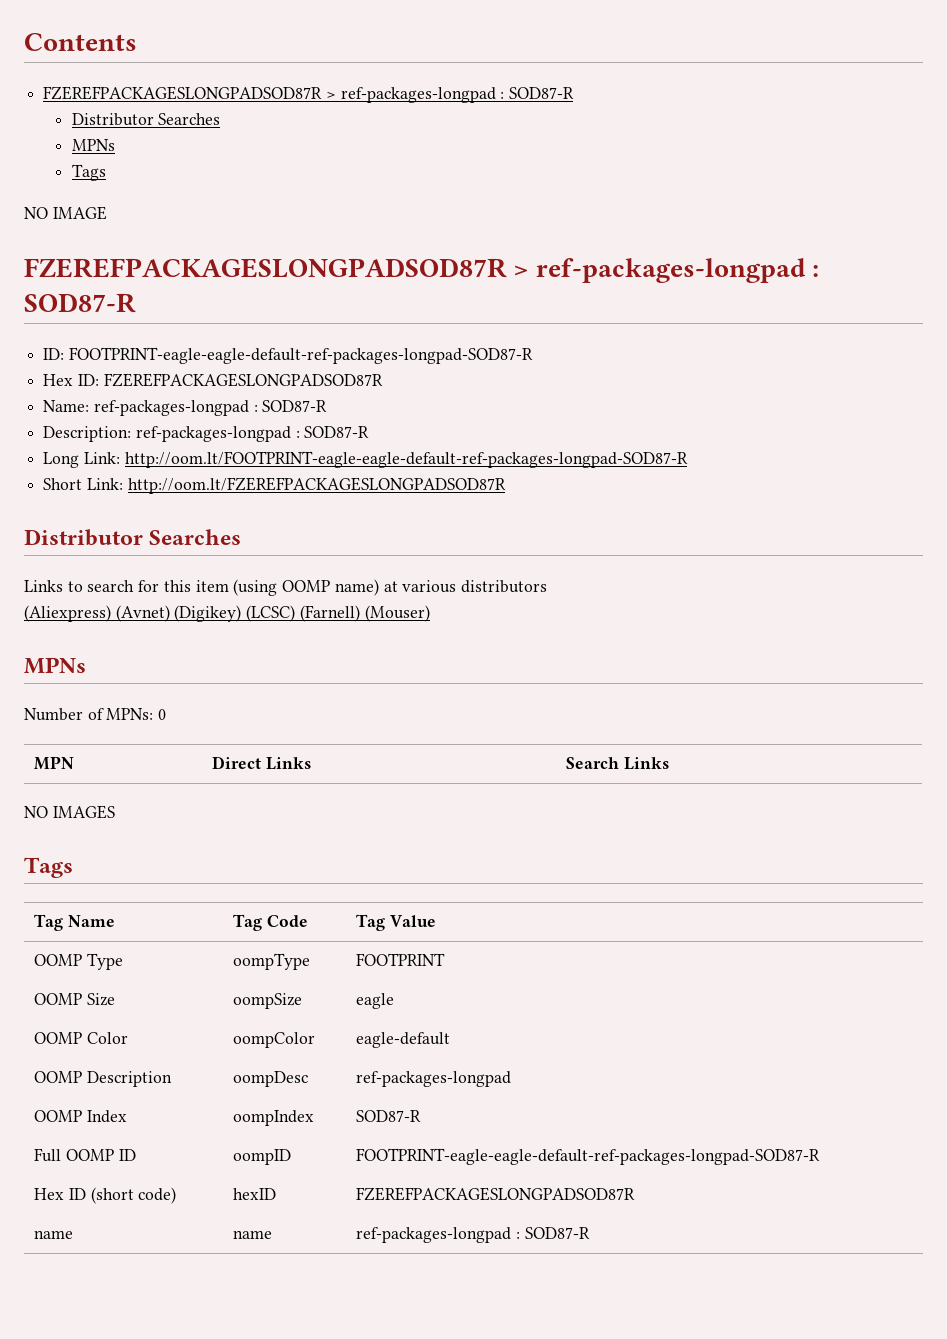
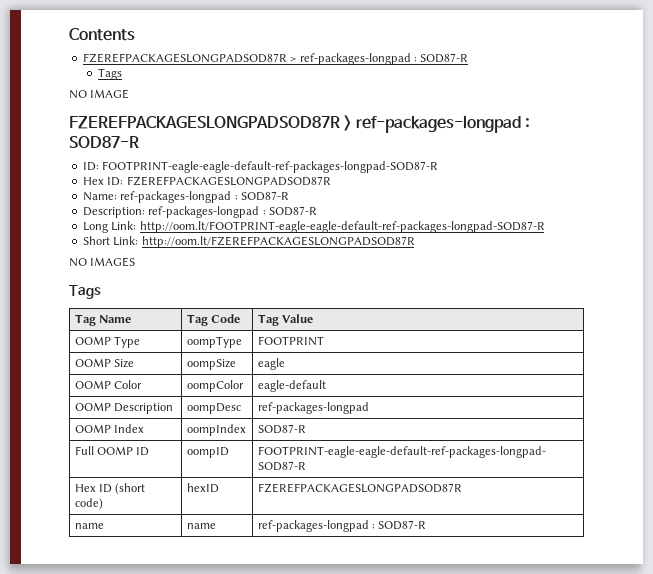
[71,113,221,126] [71,139,115,151] // Distributor Searches // MPNs -> (469, 58) none
[24,529,242,546] [24,579,547,596] [24,605,430,622] [24,657,86,674] [24,708,167,721] [34,756,75,770] [212,756,311,770] [566,757,669,770] // Distributor Searches // Links to search for this item (using OOMP name) at various distributors // (Aliexpress) (Avnet) (Digikey) (LCSC) (Farnell) (Mouser) // MPNs // Number of MPNs: 0 // MPN | Direct Links | Search Links -> (415, 242) none

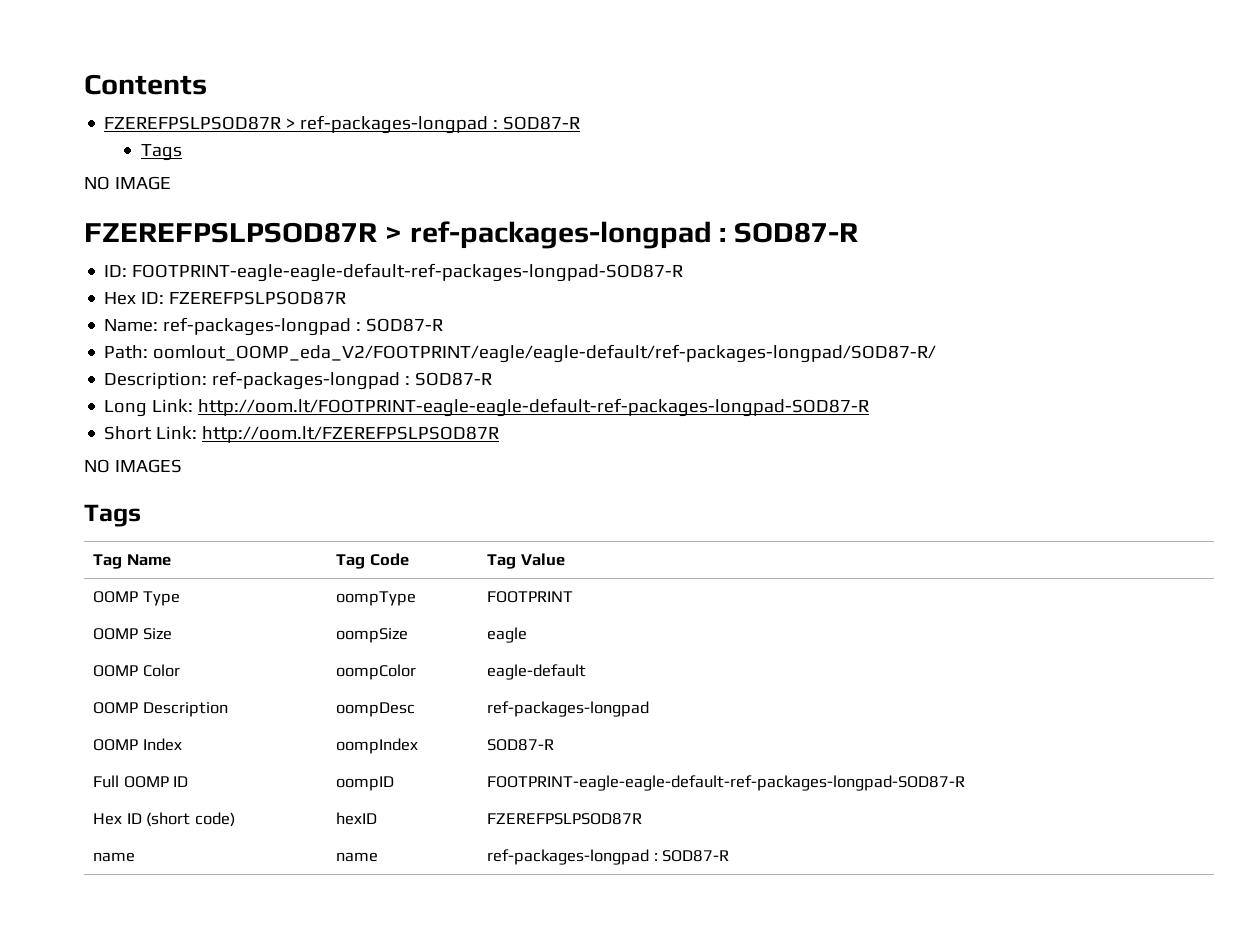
[82,53,287,63] FZEREFPACKAGESLONGPADSOD87R -> [104,116,282,130] FZEREFPSLPSOD87R
[69,116,340,129] FZEREFPACKAGESLONGPADSOD87R -> [84,222,377,243] FZEREFPSLPSOD87R
[126,176,331,186] FZEREFPACKAGESLONGPADSOD87R -> [169,291,347,305] FZEREFPSLPSOD87R
(289, 196) none -> [104,344,937,363] // Path: oomlout_OOMP_eda_V2/FOOTPRINT/eagle/eagle-default/ref-packages-longpad/SOD87-R/
[141,236,415,248] http://oom.lt/FZEREFPACKAGESLONGPADSOD87R -> [202,426,500,443] http://oom.lt/FZEREFPSLPSOD87R
[257,483,462,493] FZEREFPACKAGESLONGPADSOD87R -> [487,813,643,825] FZEREFPSLPSOD87R

